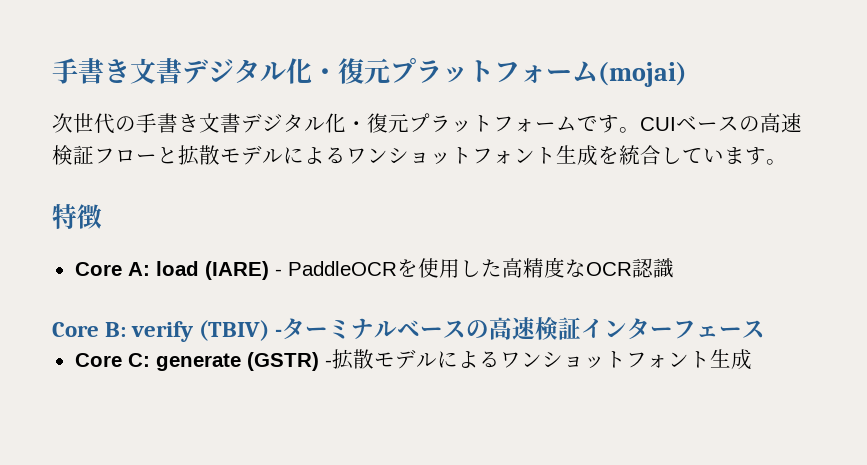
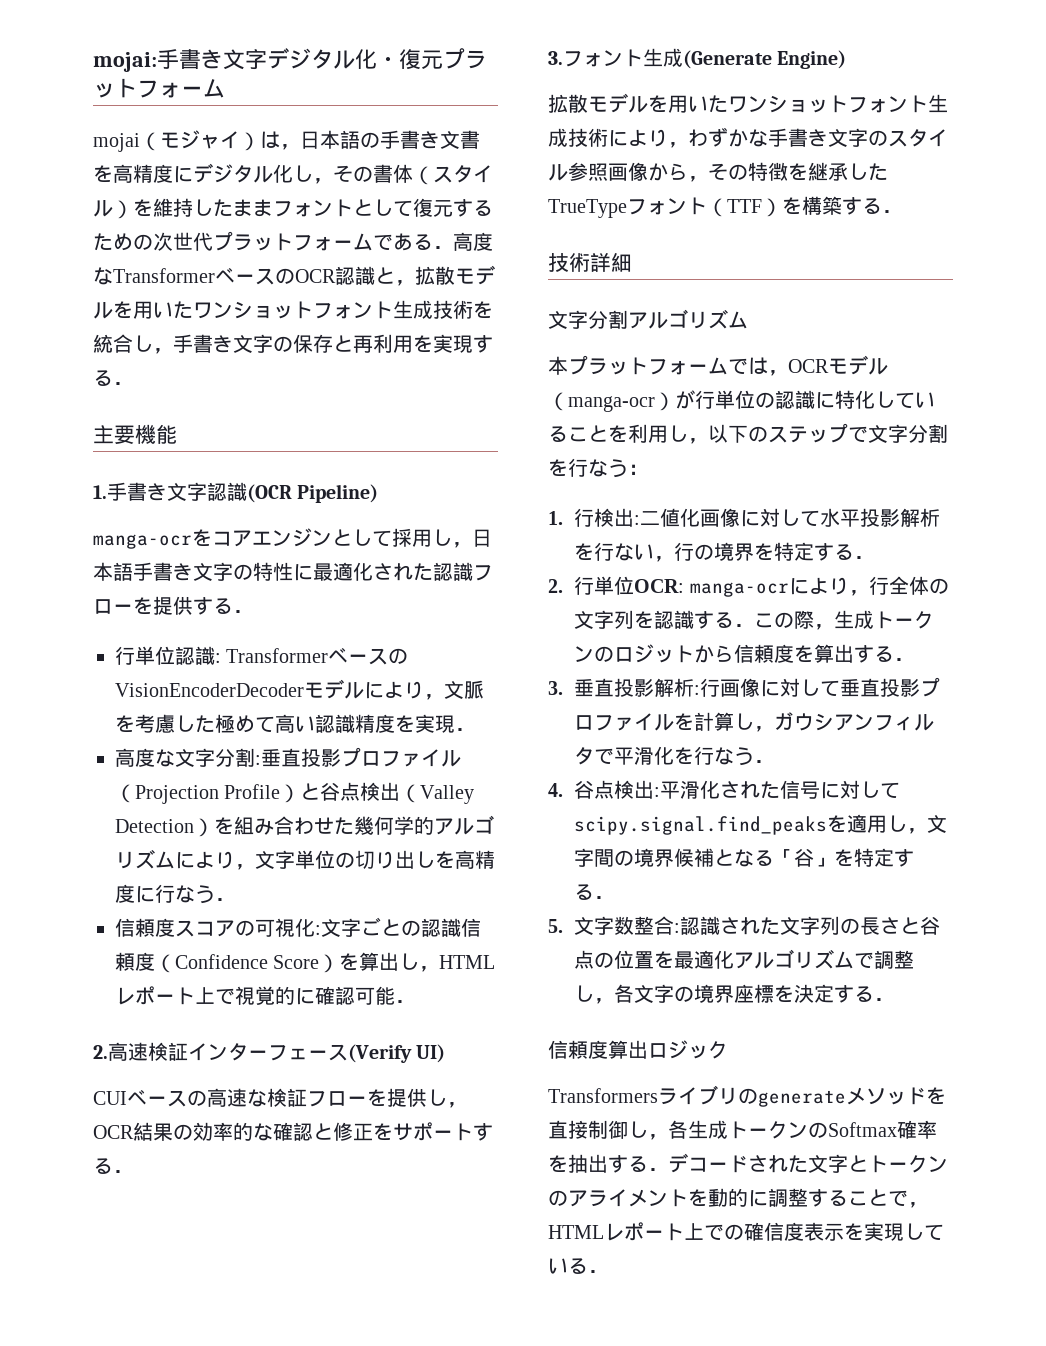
[52,57,687,87] [52,113,802,134] [52,145,598,166] 手書き文書デジタル化・復元プラットフォーム(mojai) // 次世代の手書き文書デジタル化・復元プラットフォームです。CUIベースの高速検証フローと拡散モデルによるワンショットフォント生成 -> [93,48,487,72] [93,78,225,98] [93,130,480,152] [93,163,493,185] [93,198,493,219] [93,231,493,251] [93,265,495,286] [93,300,473,319] mojai:手書き文字デジタル化・復元プラットフォーム // mojai（モジャイ）は，日本語の手書き文書を高精度にデジタル化し，その書体（スタイル）を維持したままフォントとして復元するための次世代プラットフォームである．高度なTransformerベースのOCR認識と，拡散モデルを用いたワンショットフォント生成技術
[682,147,787,165] [52,204,102,229] [74,257,674,280] [52,318,490,342] ています。 // 特徴 // Core A: load (IARE) - PaddleOCRを使用した高精度なOCR認識 // Core B: verify (TBIV) -ターミナルベースの -> [153,334,493,354] [93,370,133,386] [93,424,177,444] [93,482,379,503] [93,528,492,549] [93,562,493,581] [93,596,253,615] [115,646,409,665] [115,679,484,700] [115,714,475,733] [115,747,461,767] [115,782,475,804] [115,815,494,837] [115,849,495,870] [115,884,235,904] [115,917,481,937] [115,952,496,973] [115,986,415,1005] [93,1045,108,1059] ，手書き文字の保存と再利用を実現する． // 主要機能 // 1.手書き文字認識(OCR Pipeline) // manga-ocrをコアエンジンとして採用し，日本語手書き文字の特性に最適化された認識フローを提供する． // 行単位認識: TransformerベースのVisionEncoderDecoderモデルにより，文脈を考慮した極めて高い認識精度を実現． // 高度な文字分割:垂直投影プロファイル（Projection Profile）と谷点検出（Valley Detection）を組み合わせた幾何学的アルゴリズムにより，文字単位の切り出しを高精度に行なう． // 信頼度スコアの可視化:文字ごとの認識信頼度（Confidence Score）を算出し，HTMLレポート上で視覚的に確認可能． // 2.
[74,349,752,371] // Core C: generate (GSTR) -拡散モデルによるワンショットフォント生成 -> [348,1044,446,1063] [93,1088,467,1108] [93,1122,493,1141] [93,1158,133,1174] [548,48,847,69] [548,93,948,113] [548,127,948,148] [548,162,888,182] [548,196,902,218] [548,253,632,272] [548,309,748,329] [548,355,888,376] [548,390,935,412] [548,423,948,444] [548,458,648,478] [548,508,941,527] [574,542,875,562] [548,576,949,597] [574,610,935,630] [574,644,915,663] [548,677,941,697] [574,712,935,732] [574,746,775,766] [548,780,901,799] [574,814,948,835] [574,848,915,867] [574,884,615,900] [548,916,941,935] [574,949,915,969] [574,984,895,1004] [548,1040,728,1059] [548,1085,946,1107] [548,1120,937,1140] [548,1153,948,1173] [548,1188,928,1208] [548,1222,944,1241] [548,1258,608,1274] (Verify UI) // CUIベースの高速な検証フローを提供し，OCR結果の効率的な確認と修正をサポートする． // 3.フォント生成(Generate Engine) // 拡散モデルを用いたワンショットフォント生成技術により，わずかな手書き文字のスタイル参照画像から，その特徴を継承したTrueTypeフォント（TTF）を構築する． // 技術詳細 // 文字分割アルゴリズム // 本プラットフォームでは，OCRモデル（manga-ocr）が行単位の認識に特化していることを利用し，以下のステップで文字分割を行なう： // 1.行検出:二値化画像に対して水平投影解析を行ない，行の境界を特定する． // 2.行単位OCR: manga-ocrにより，行全体の文字列を認識する．この際，生成トークンのロジットから信頼度を算出する． // 3.垂直投影解析:行画像に対して垂直投影プロファイルを計算し，ガウシアンフィルタで平滑化を行なう． // 4.谷点検出:平滑化された信号に対してscipy.signal.find_peaksを適用し，文字間の境界候補となる「谷」を特定する． // 5.文字数整合:認識された文字列の長さと谷点の位置を最適化アルゴリズムで調整し，各文字の境界座標を決定する． // 信頼度算出ロジック // Transformersライブリのgenerateメソッドを直接制御し，各生成トークンのSoftmax確率を抽出する．デコードされた文字とトークンのアライメントを動的に調整することで，HTMLレポート上での確信度表示を実現している．

